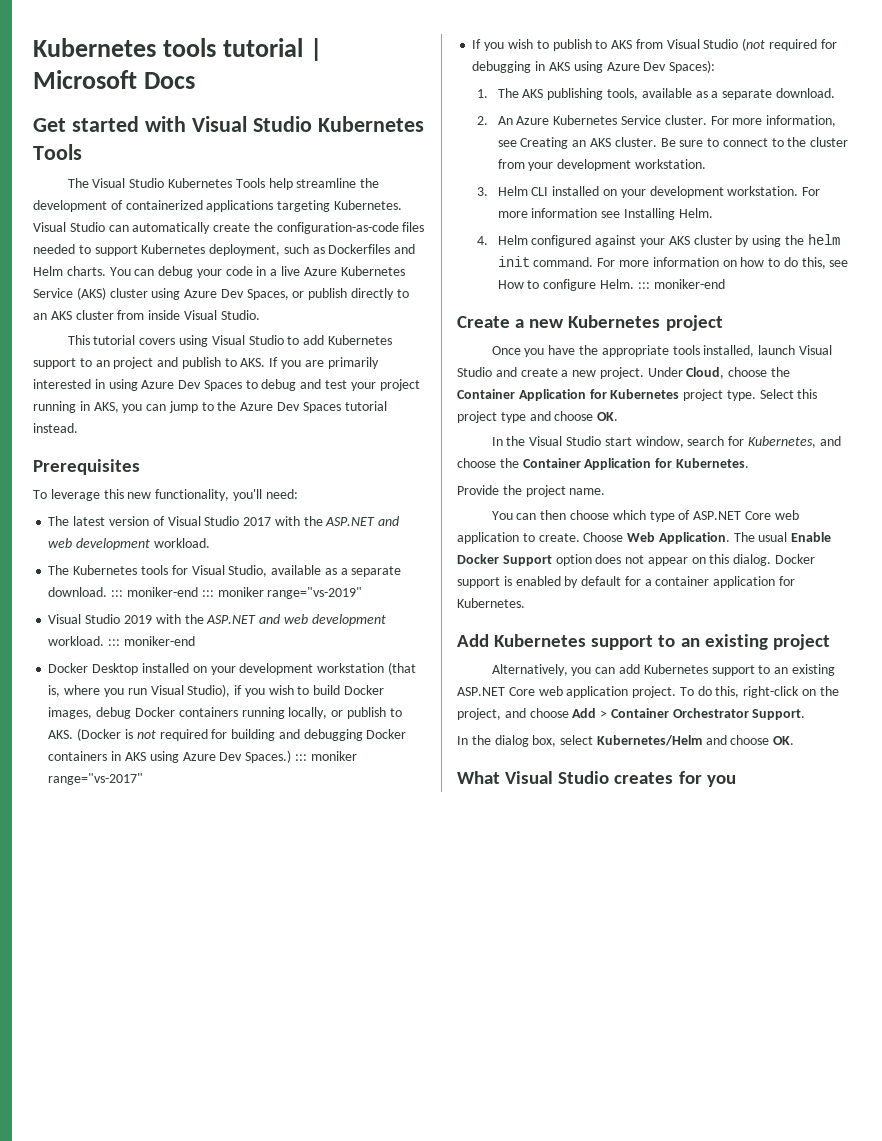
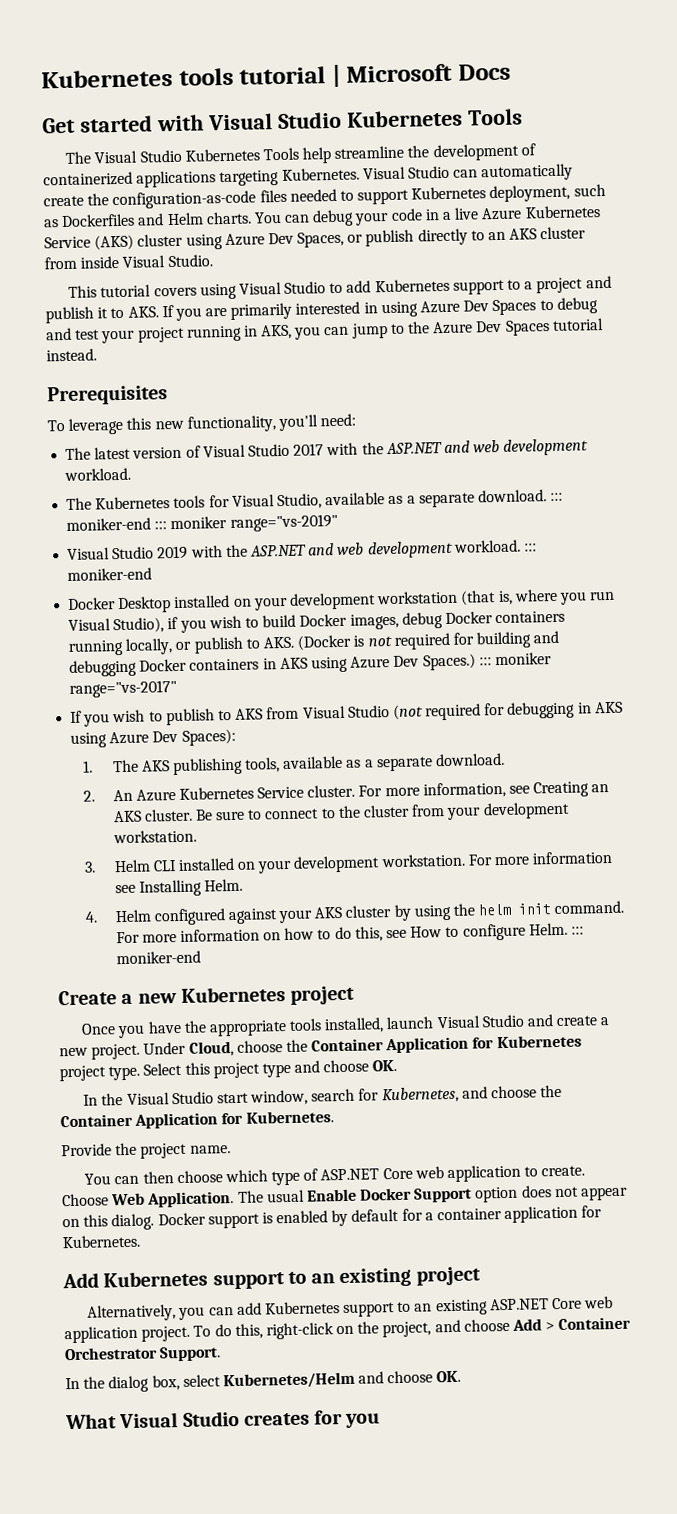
[95,360,110,367] an -> [524,281,534,290] a
(221, 363) none -> [97,307,109,319] it

